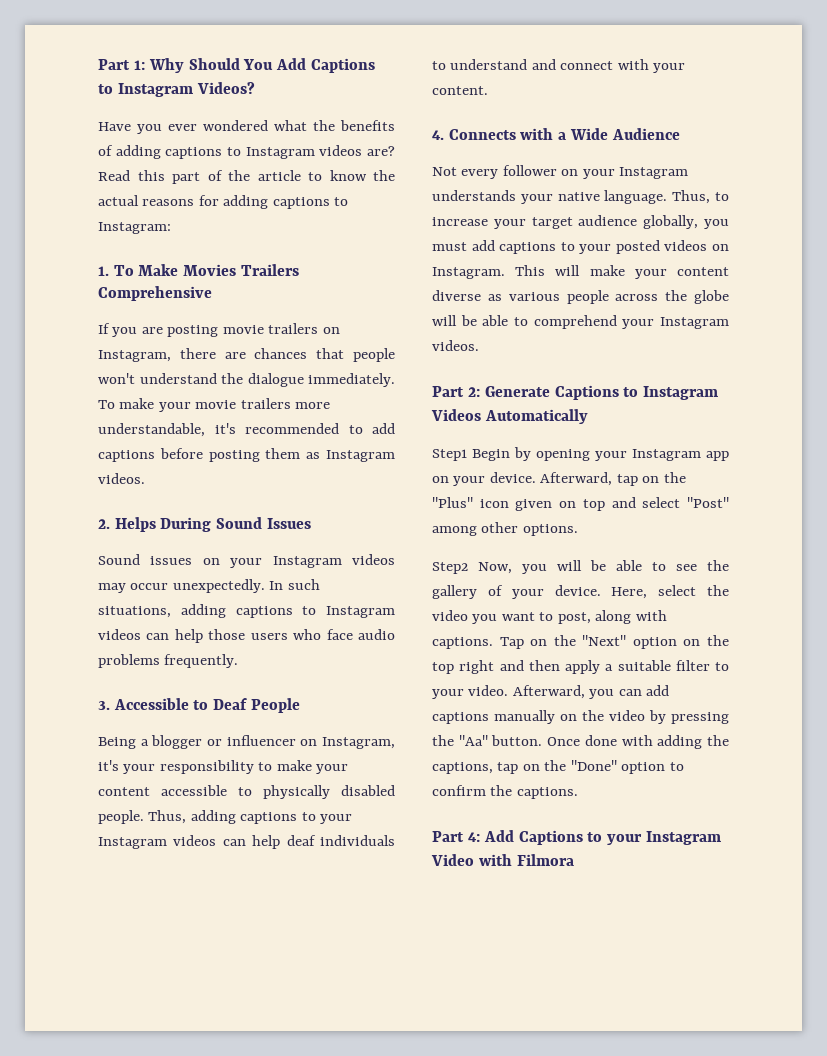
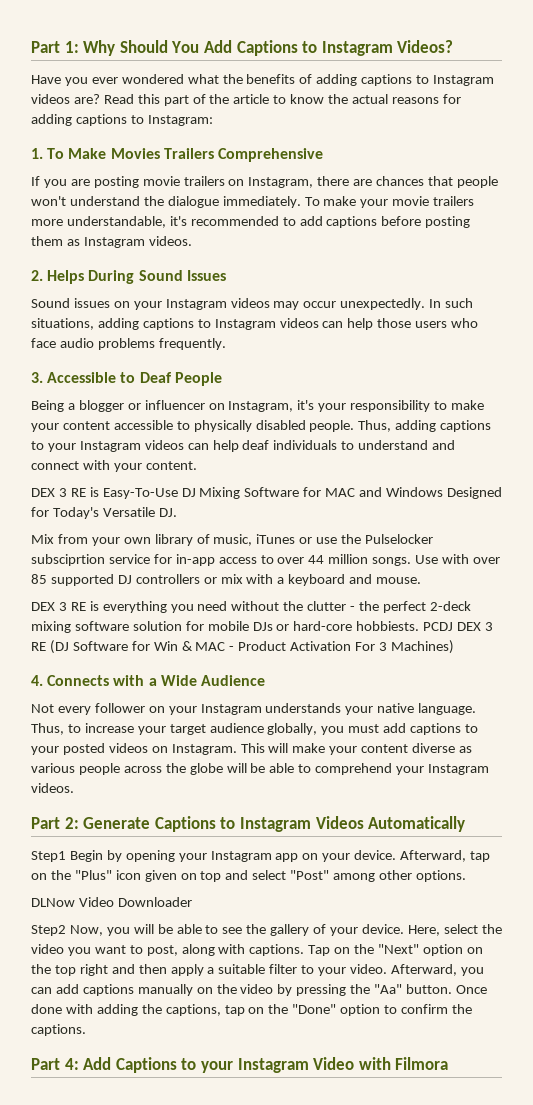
(488, 90) none -> [31,487,502,499] [31,507,177,519] [31,534,434,546] [31,554,500,566] [31,574,422,586] [31,601,471,613] [31,621,494,633] [31,640,454,654] // DEX 3 RE is Easy-To-Use DJ Mixing Software for MAC and Windows Designed for Today's Versatile DJ. // Mix from your own library of music, iTunes or use the Pulselocker subsciprtion service for in-app access to over 44 million songs. Use with over 85 supported DJ controllers or mix with a keyboard and mouse. // DEX 3 RE is everything you need without the clutter - the perfect 2-deck mixing software solution for mobile DJs or hard-core hobbiests. PCDJ DEX 3 RE (DJ Software for Win & MAC - Product Activation For 3 Machines)
(578, 530) none -> [31,897,192,907] // DLNow Video Downloader

